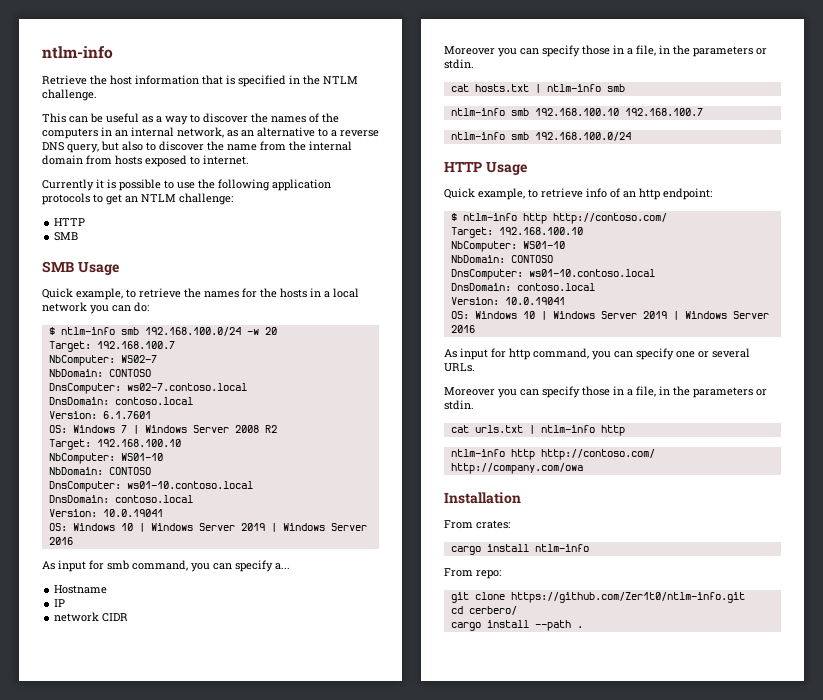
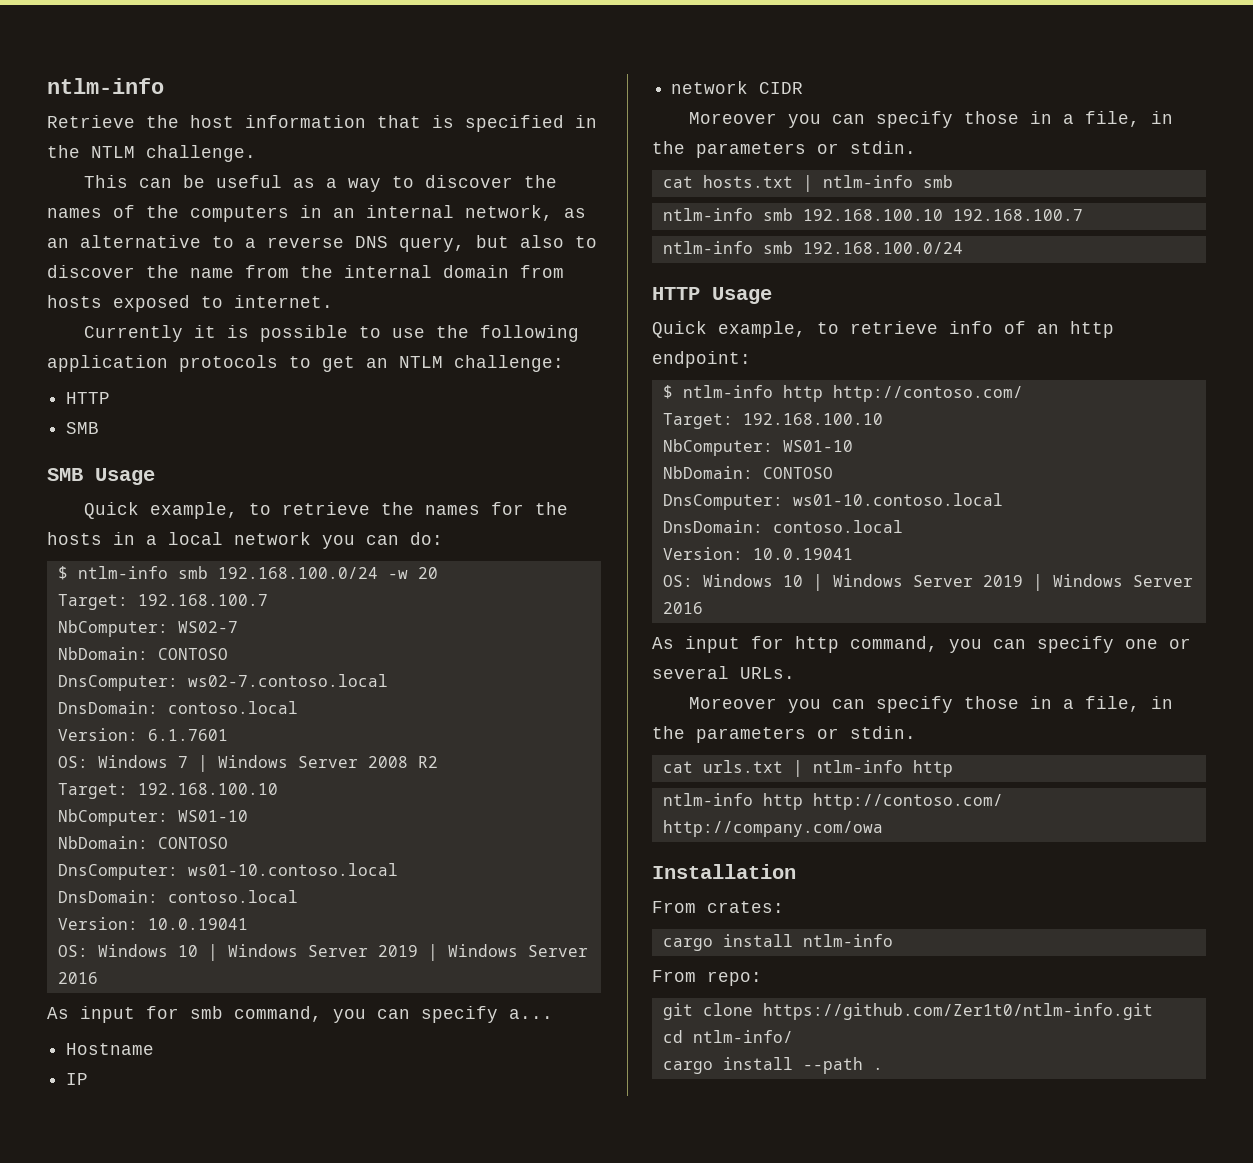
[468,606,517,615] cerbero/ -> [692,1030,793,1043] ntlm-info/

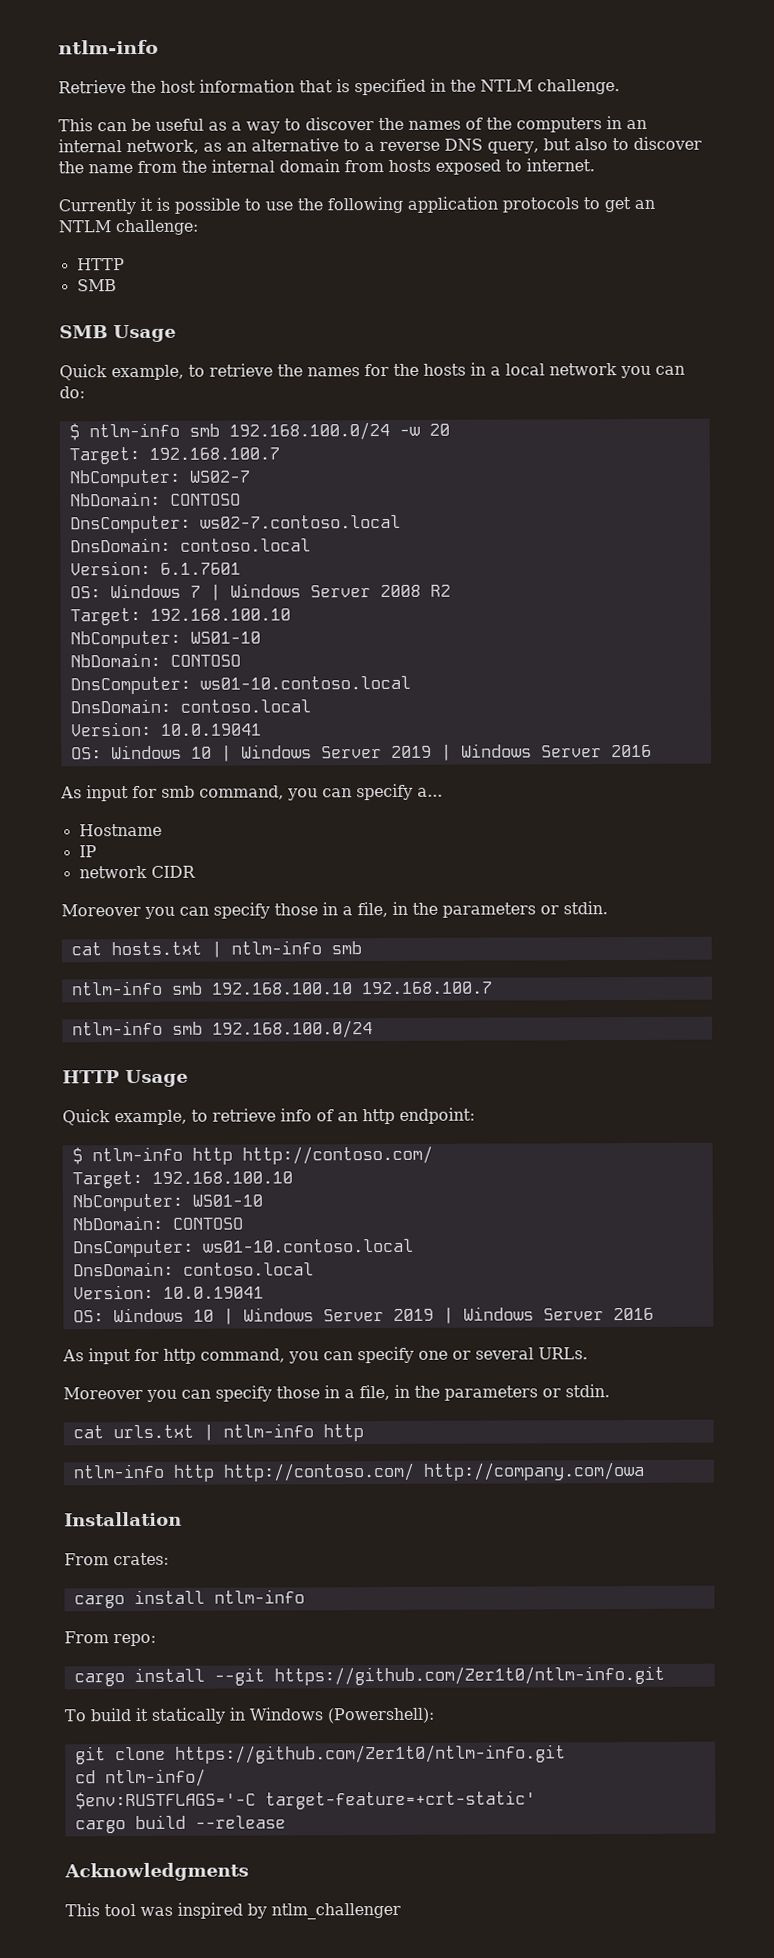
(762, 978) none -> [73,1665,665,1687] [64,1707,434,1724] // cargo install --git https://github.com/Zer1t0/ntlm-info.git // To build it statically in Windows (Powershell):
[662,1057,883,1074] // cargo install --path . -> [74,1790,536,1810] [74,1814,286,1834] [64,1862,249,1882] [65,1902,401,1920] // $env:RUSTFLAGS='-C target-feature=+crt-static' // cargo build --release // Acknowledgments // This tool was inspired by ntlm_challenger

